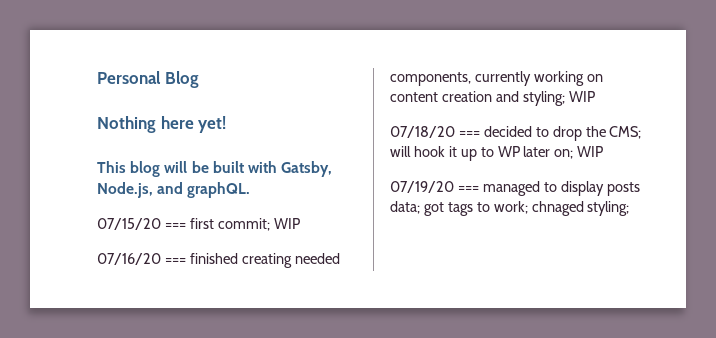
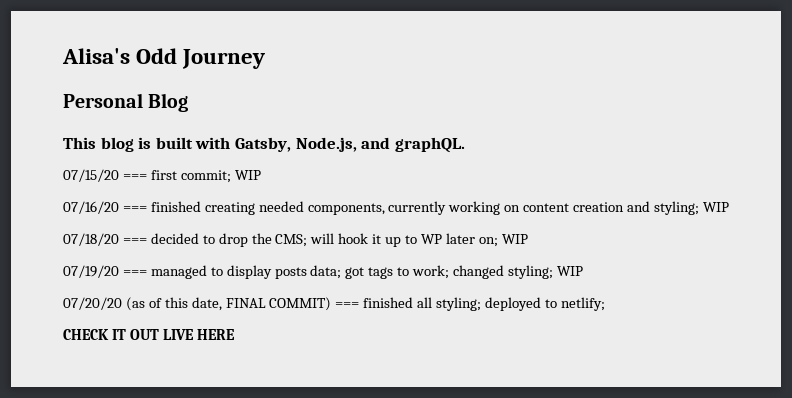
(97, 77) none -> [62,48,266,69] Alisa's Odd Journey //
[97,116,227,133] // Nothing here yet! -> (189, 102) none
[164,161,209,173] will be -> [138,137,152,149] is
[531,201,630,216] chnaged styling; -> [453,265,583,279] [63,297,605,311] [63,329,235,340] changed styling; WIP // 07/20/20 (as of this date, FINAL COMMIT) === finished all styling; deployed to netlify; // CHECK IT OUT LIVE HERE

